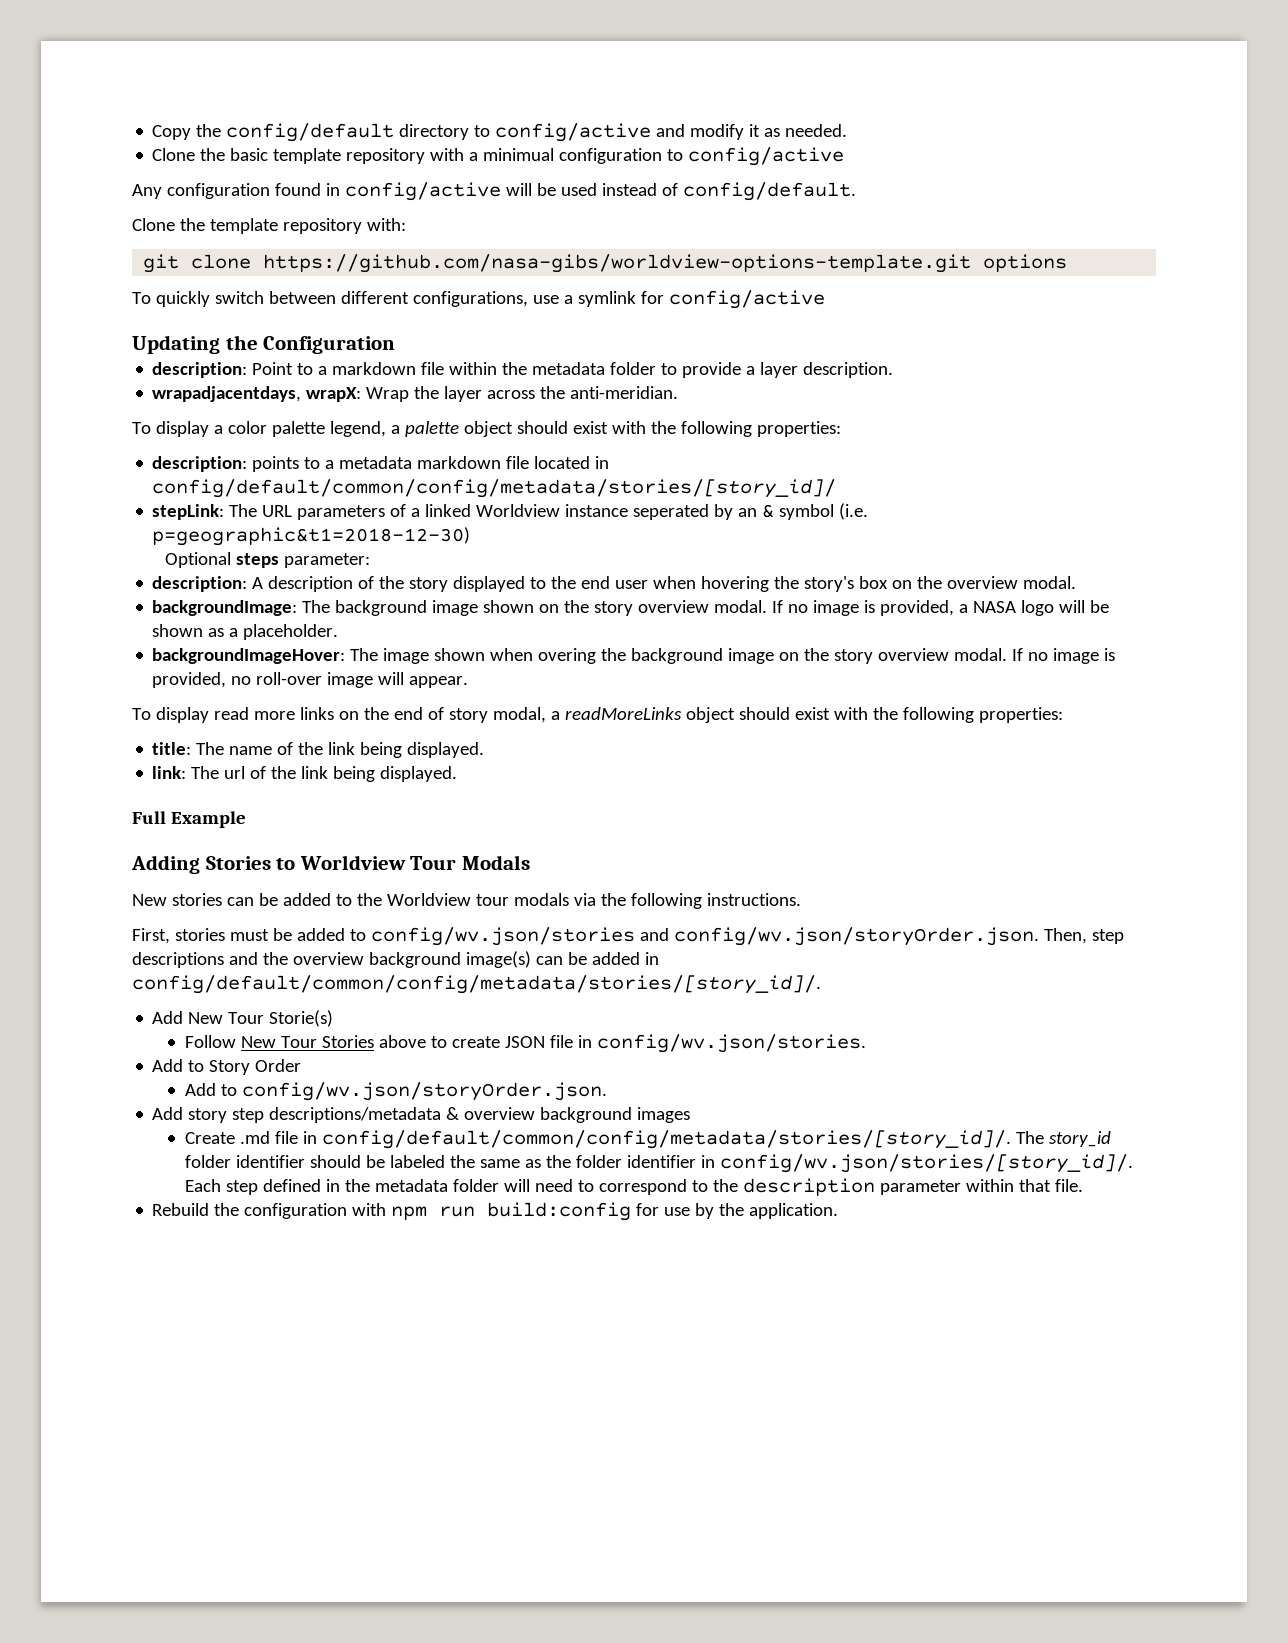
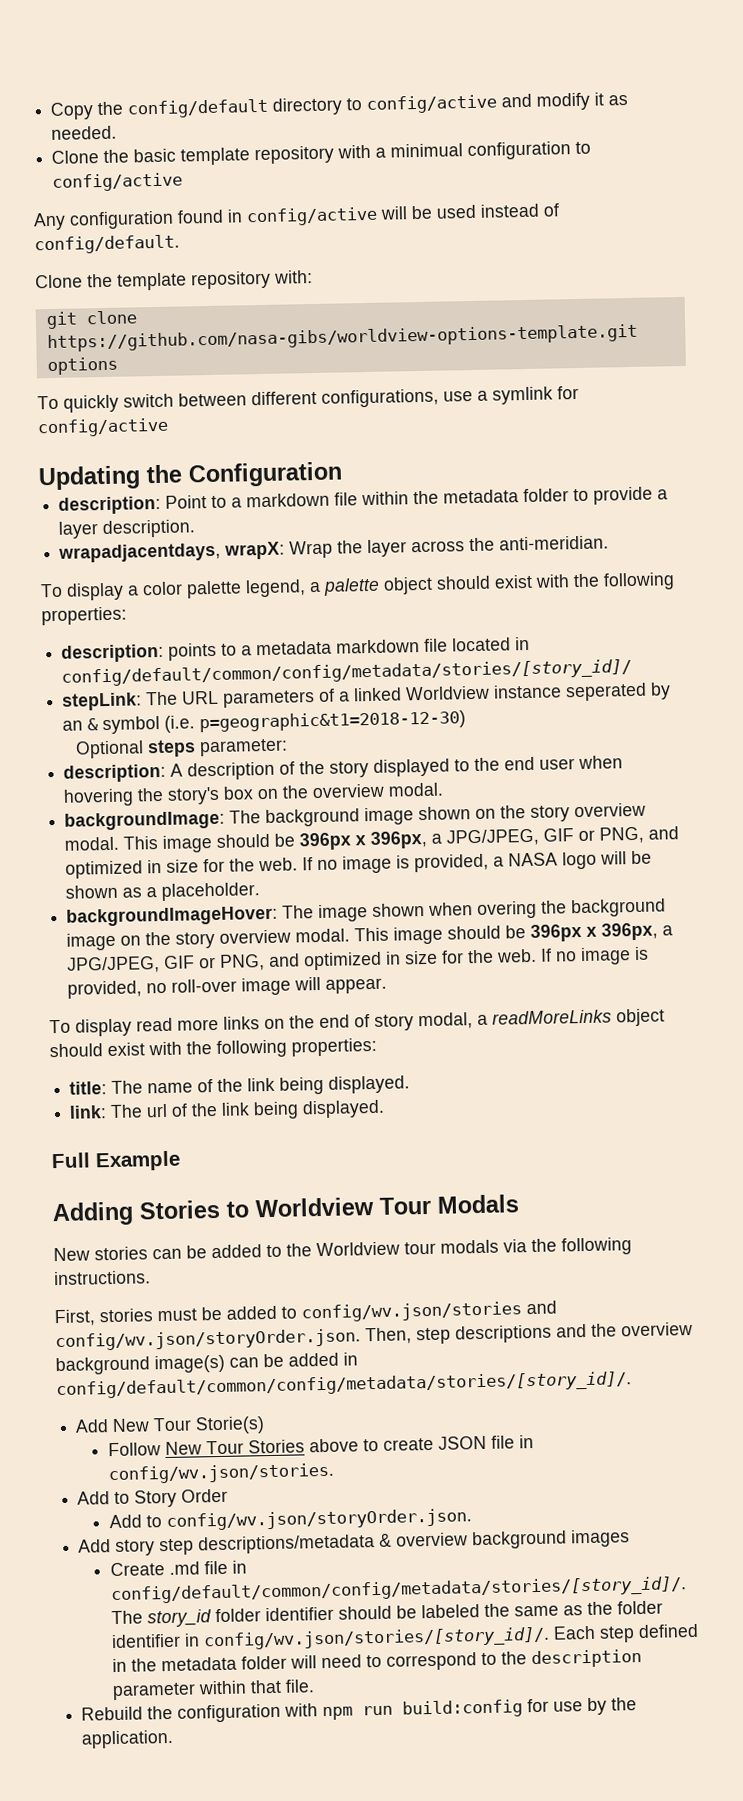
(768, 606) none -> [123,826,680,853] [65,857,299,879] This image should be 396px x 396px, a JPG/JPEG, GIF or PNG, and optimized in size for the web.
(1008, 654) none -> [354,922,674,945] [67,948,538,974] This image should be 396px x 396px, a JPG/JPEG, GIF or PNG, and optimized in size for the web.

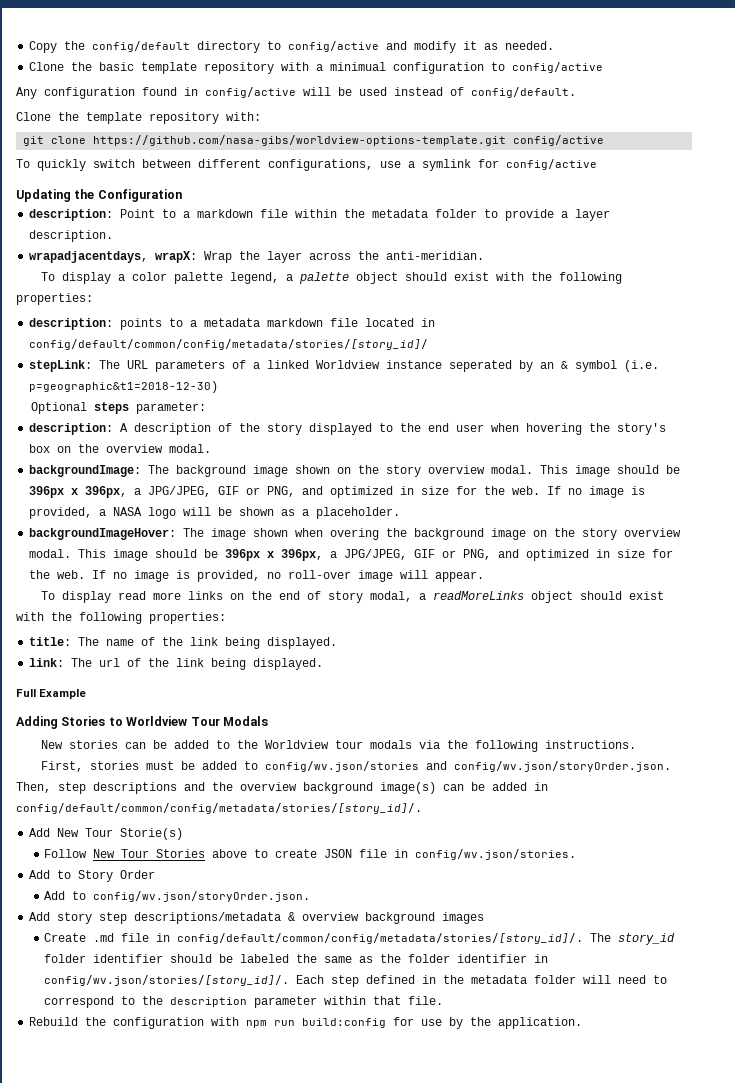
[46,356,118,376] options -> [513,135,605,146] config/active

